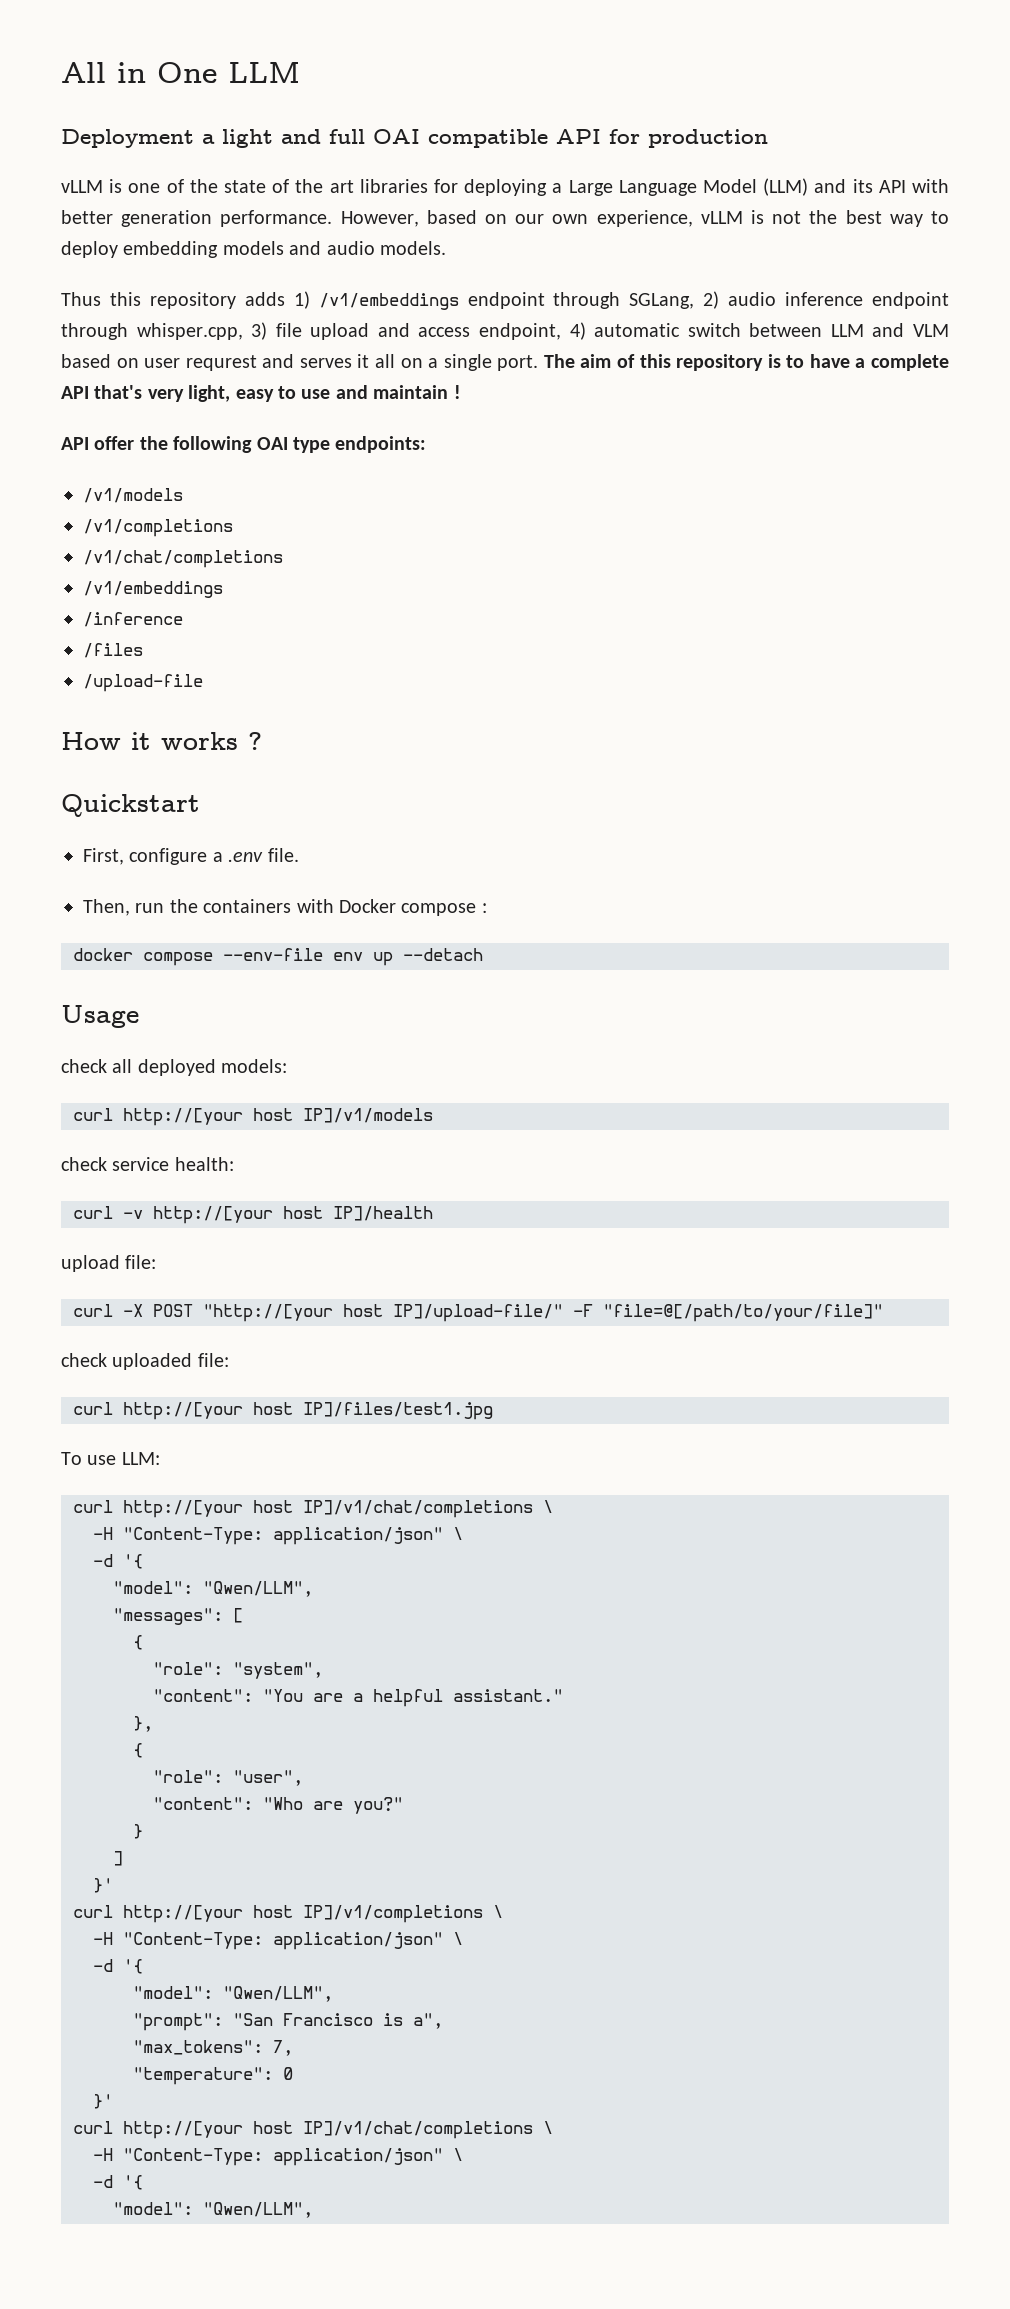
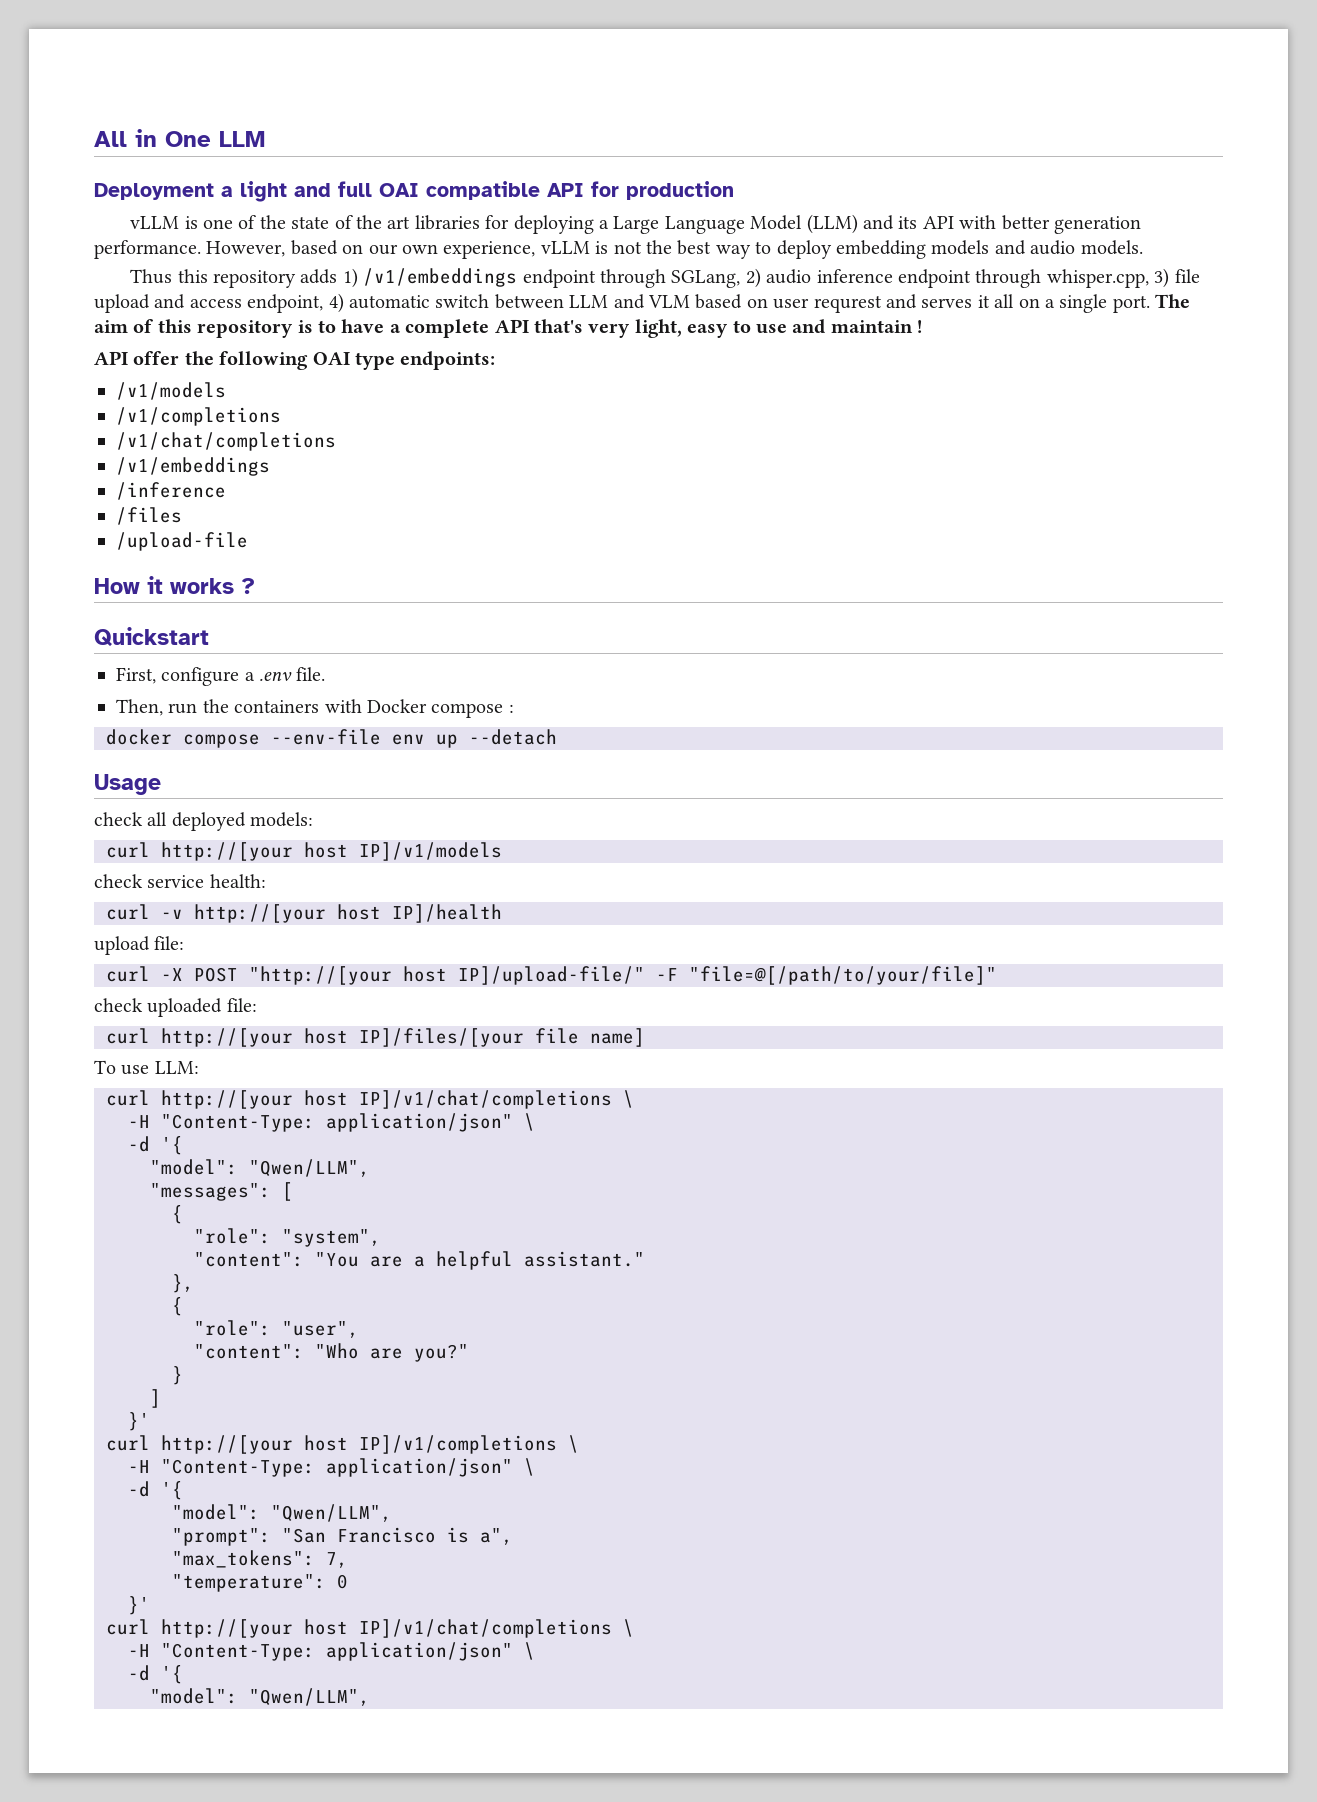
[303,1402,493,1420] IP]/files/test1.jpg -> [359,1028,645,1047] IP]/files/[your file name]

